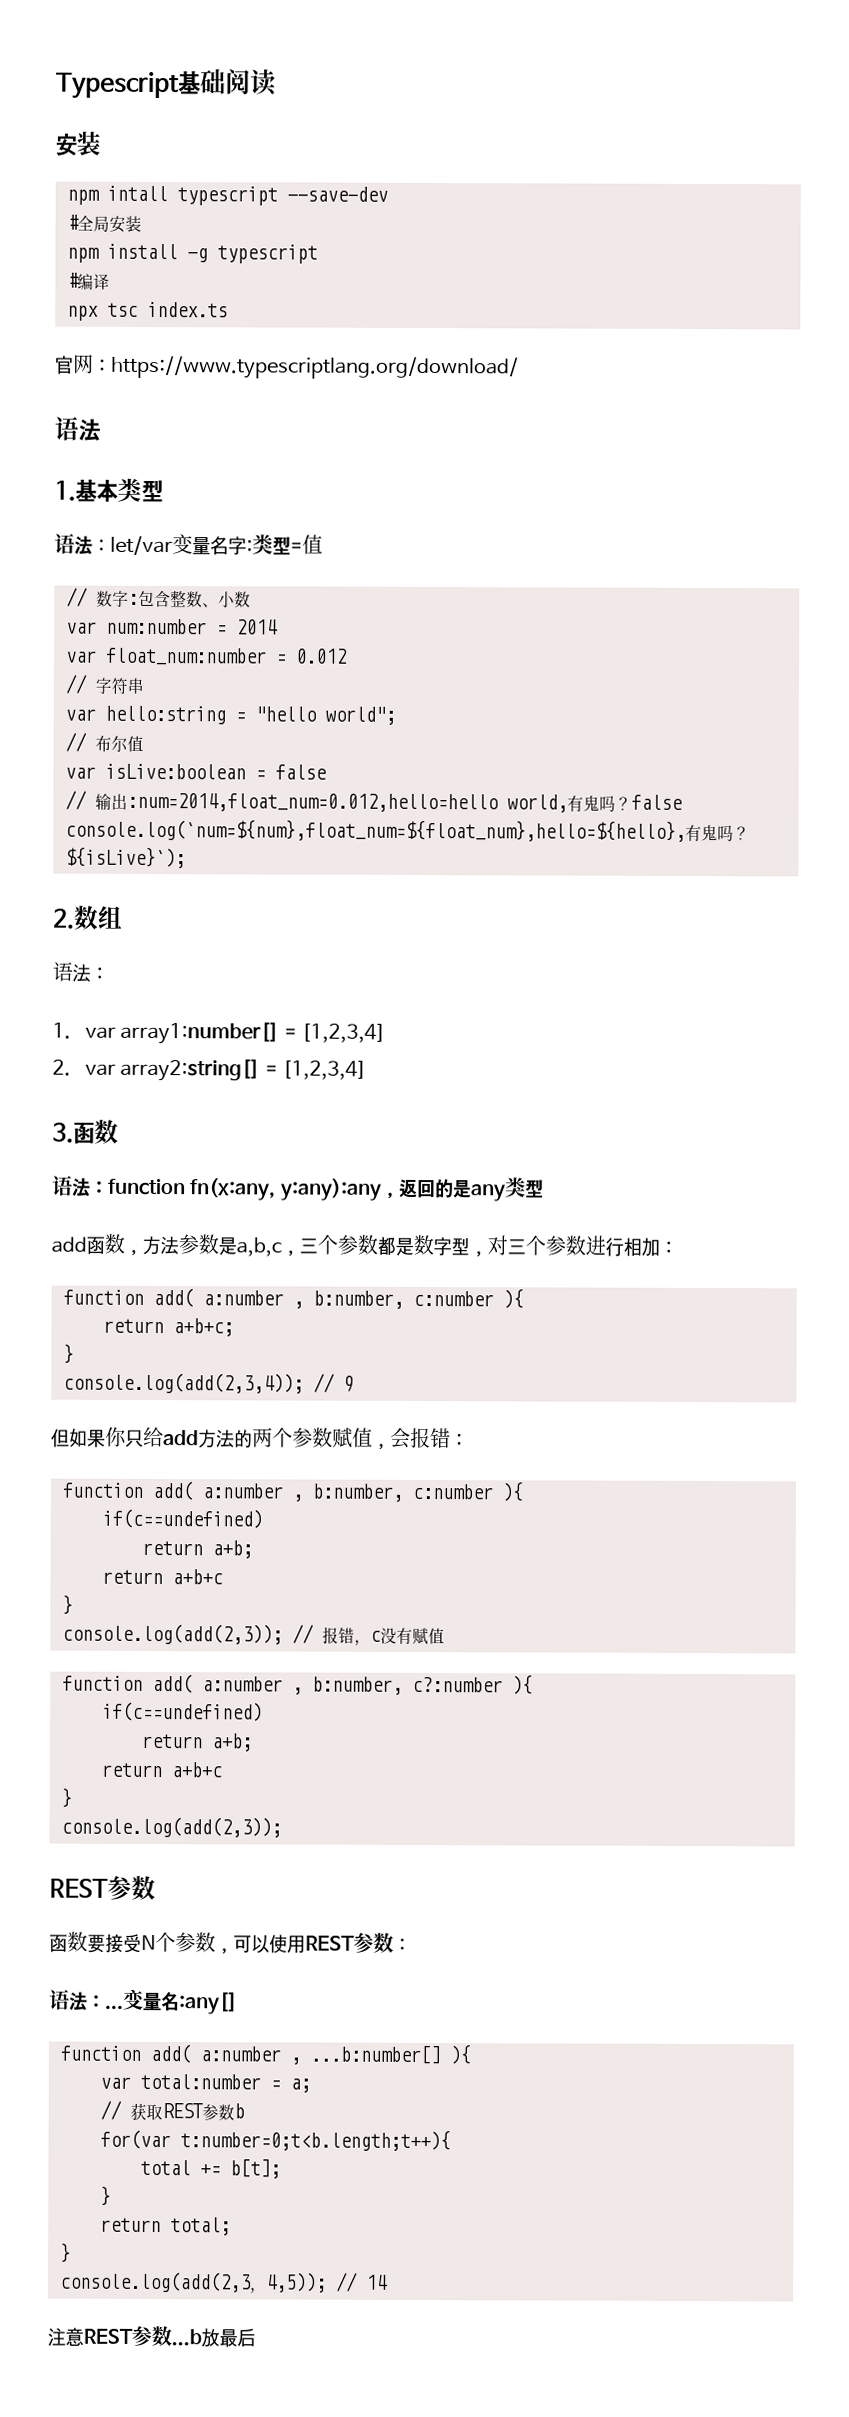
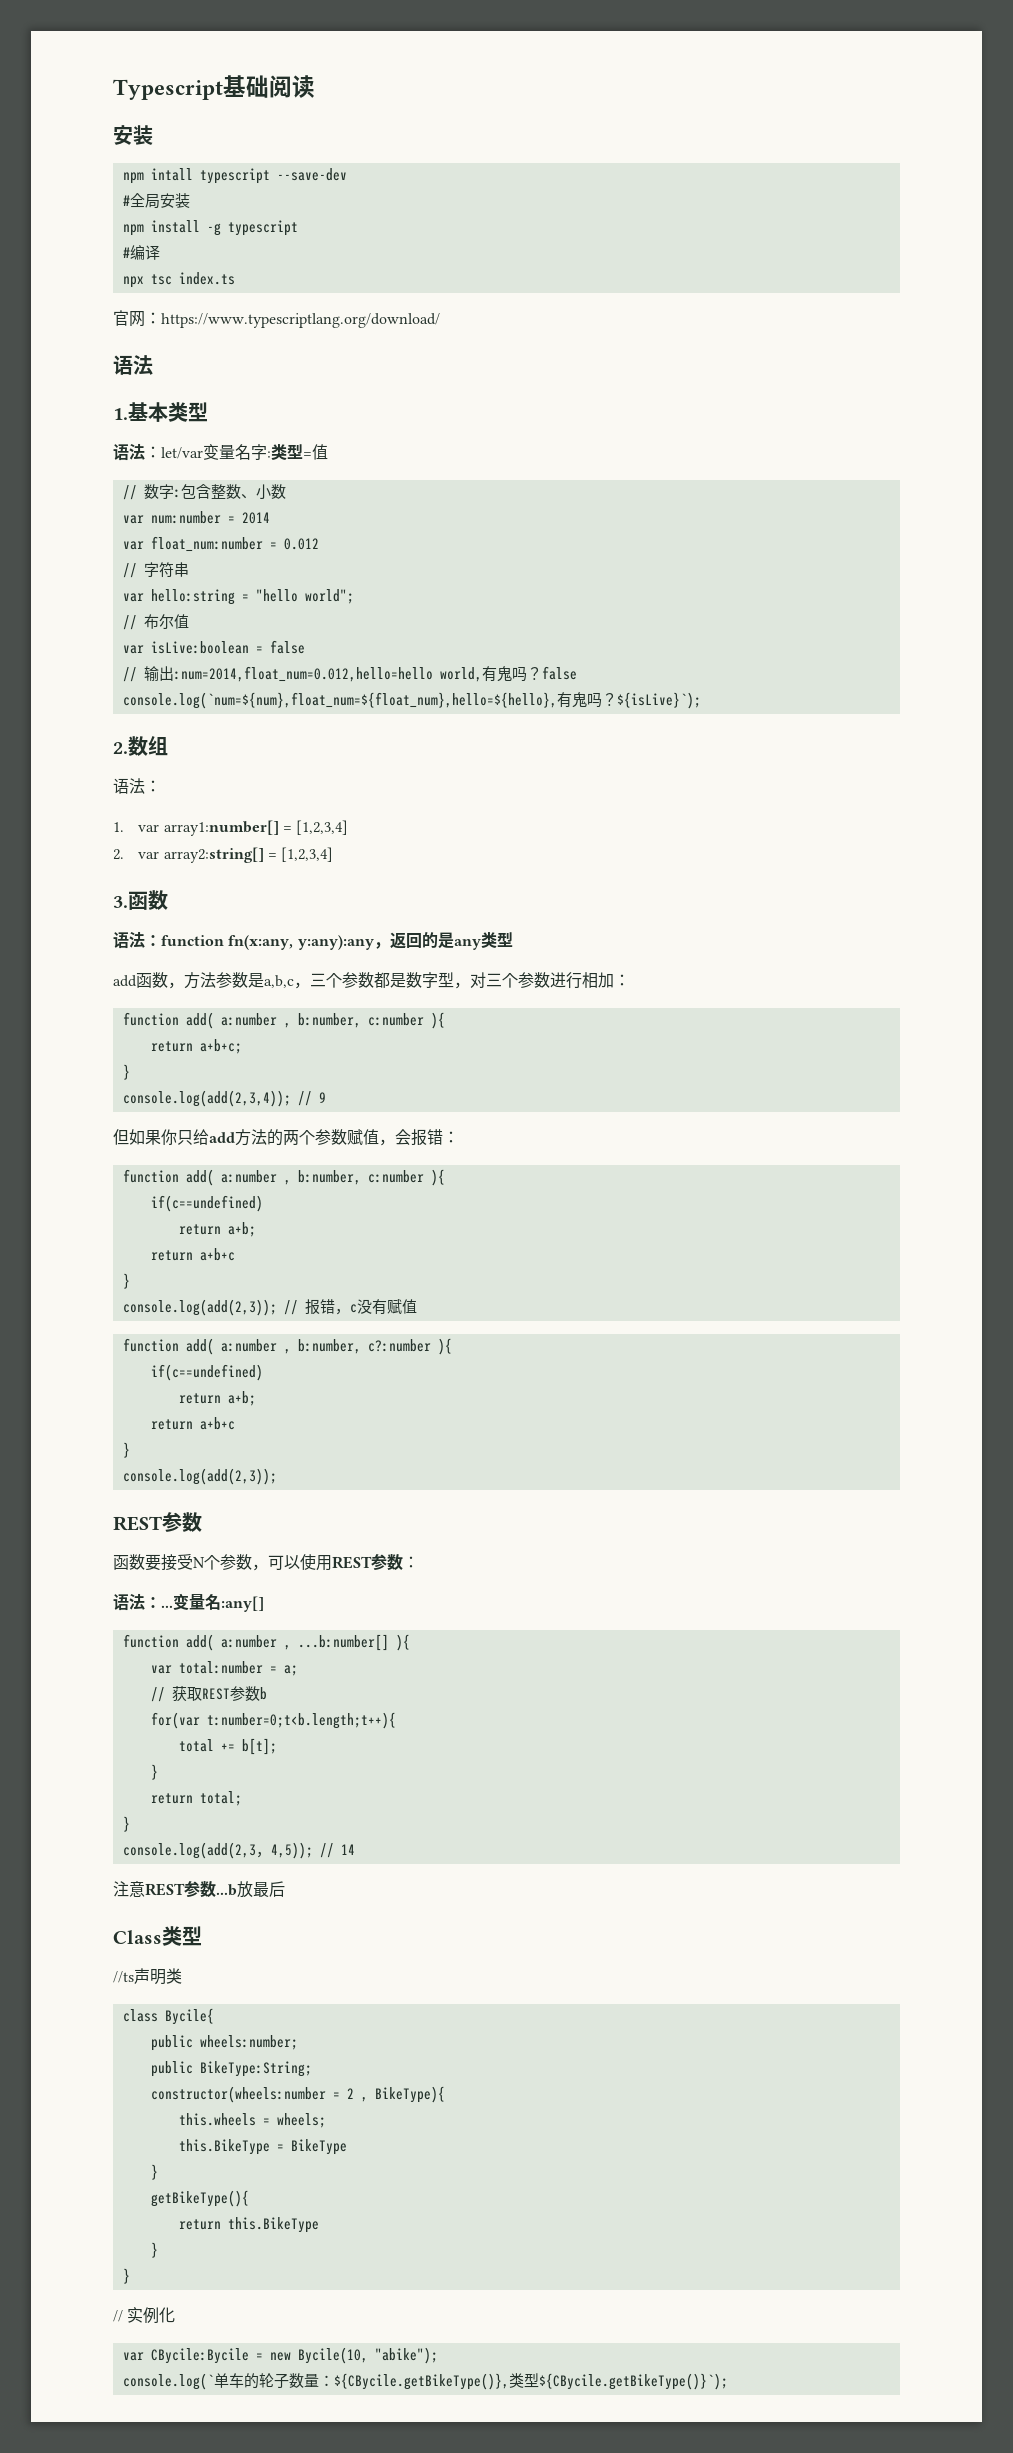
(256, 2338) none -> [113,1926,202,1946] [113,1968,182,1985] [122,2008,214,2025] [150,2035,298,2051] [150,2061,312,2077] [150,2086,445,2103] [178,2113,326,2128] [178,2139,347,2155] [150,2164,158,2180] [150,2190,249,2207] [178,2217,319,2233] [150,2242,158,2258] [122,2268,130,2284] [113,2307,176,2324] [122,2347,438,2364] [122,2373,728,2390] // Class类型 // //ts声明类 // class Bycile{ // public wheels:number; // public BikeType:String; // constructor(wheels:number = 2 , BikeType){ // this.wheels = wheels; // this.BikeType = BikeType // } // getBikeType(){ // return this.BikeType // } // } // // 实例化 // var CBycile:Bycile = new Bycile(10, "abike"); // console.log(`单车的轮子数量：${CBycile.getBikeType()},类型${CBycile.getBikeType()}`);

